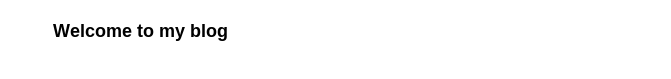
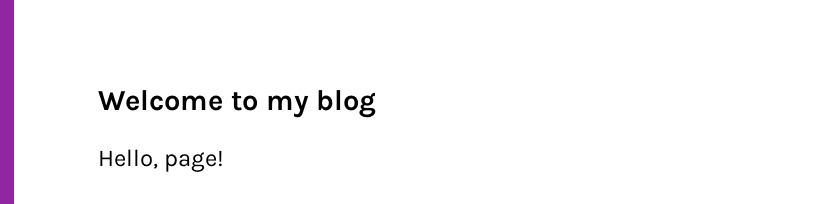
(228, 32) none -> [98,149,225,172] // Hello, page!

